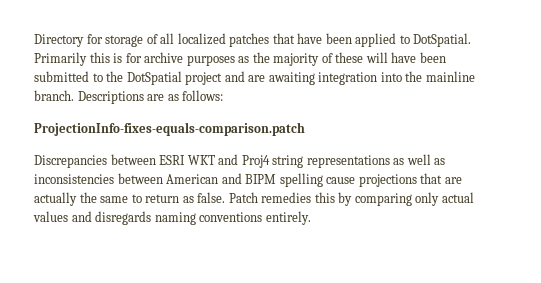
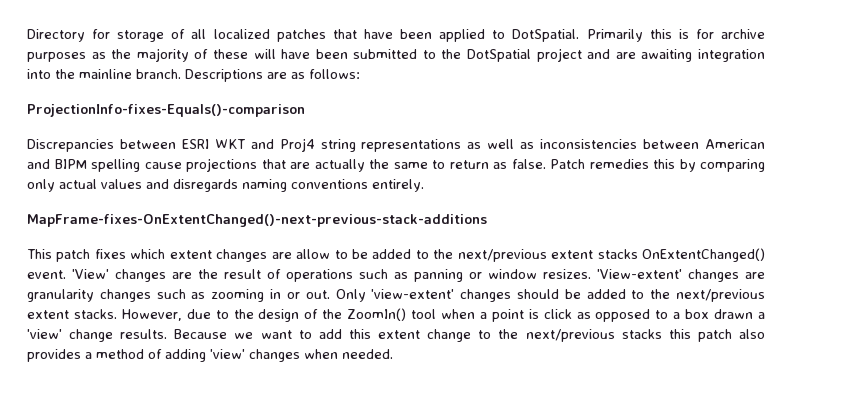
[34,122,305,136] ProjectionInfo-fixes-equals-comparison.patch -> [27,104,305,117] ProjectionInfo-fixes-Equals()-comparison
(311, 218) none -> [27,214,487,227] [27,248,765,262] [27,269,765,282] [27,289,765,302] [27,308,765,322] [27,329,766,342] [27,349,393,362] // MapFrame-fixes-OnExtentChanged()-next-previous-stack-additions // This patch fixes which extent changes are allow to be added to the next/previous extent stacks OnExtentChanged() event. 'View' changes are the result of operations such as panning or window resizes. 'View-extent' changes are granularity changes such as zooming in or out. Only 'view-extent' changes should be added to the next/previous extent stacks. However, due to the design of the ZoomIn() tool when a point is click as opposed to a box drawn a 'view' change results. Because we want to add this extent change to the next/previous stacks this patch also provides a method of adding 'view' changes when needed.

